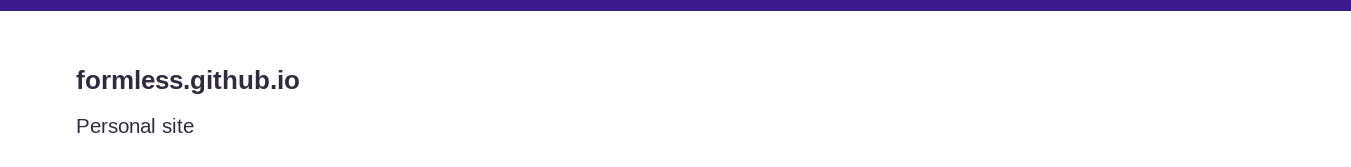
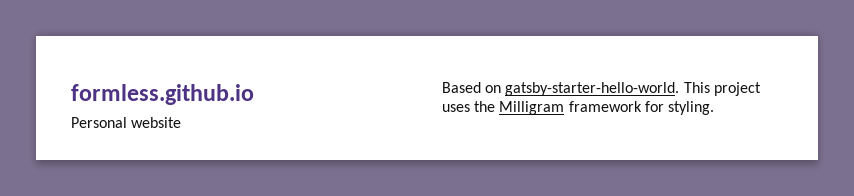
[162,118,194,133] site -> [131,117,182,128] [442,82,761,96] [442,101,714,115] website // Based on gatsby-starter-hello-world. This project uses the Milligram framework for styling.

